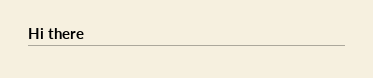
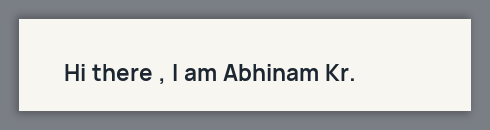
(84, 33) none -> [159,64,357,85] , I am Abhinam Kr.

